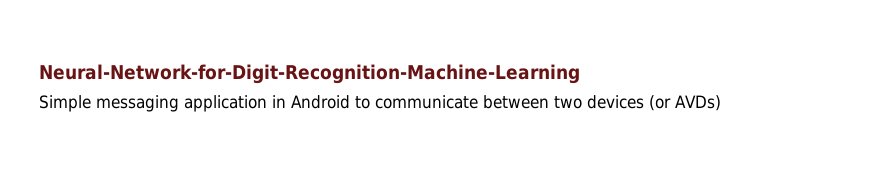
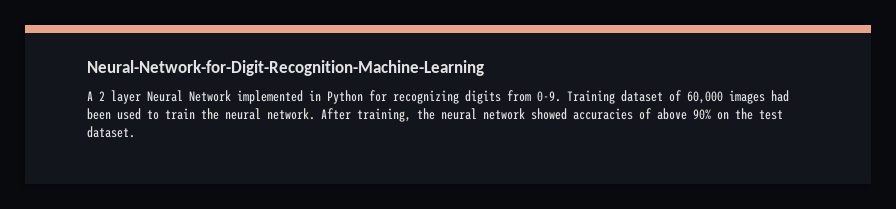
[39,95,721,112] Simple messaging application in Android to communicate between two devices (or AVDs) -> [87,90,789,104] [87,108,783,122] [87,126,135,138] A 2 layer Neural Network implemented in Python for recognizing digits from 0-9. Training dataset of 60,000 images had been used to train the neural network. After training, the neural network showed accuracies of above 90% on the test dataset.

